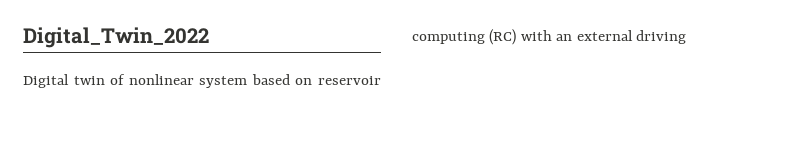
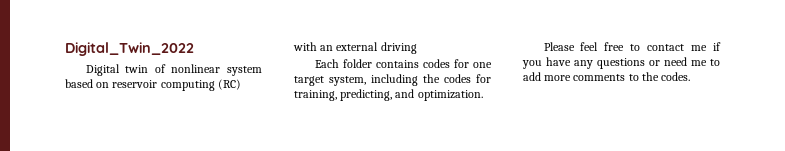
(687, 37) none -> [314,59,492,68] [294,74,491,86] [294,89,483,101] [543,42,721,51] [522,57,720,69] [523,72,691,81] // Each folder contains codes for one target system, including the codes for training, predicting, and optimization. // Please feel free to contact me if you have any questions or need me to add more comments to the codes.

